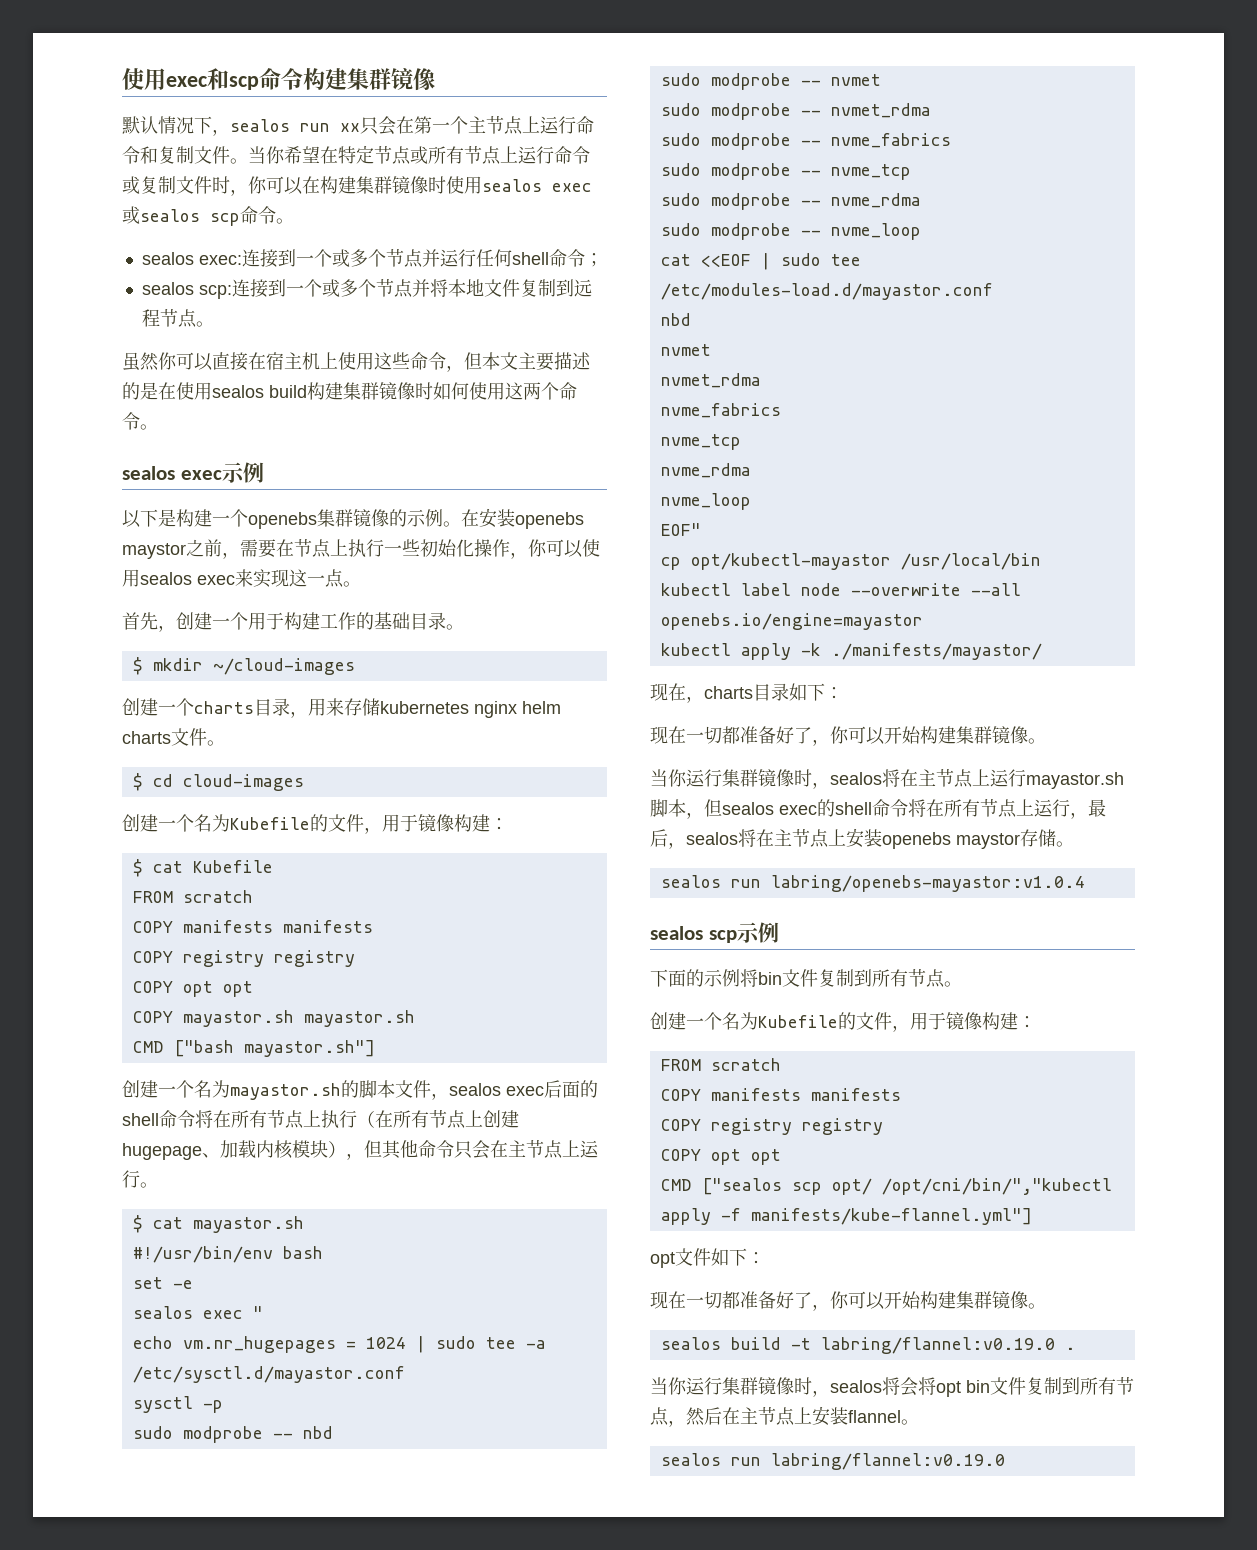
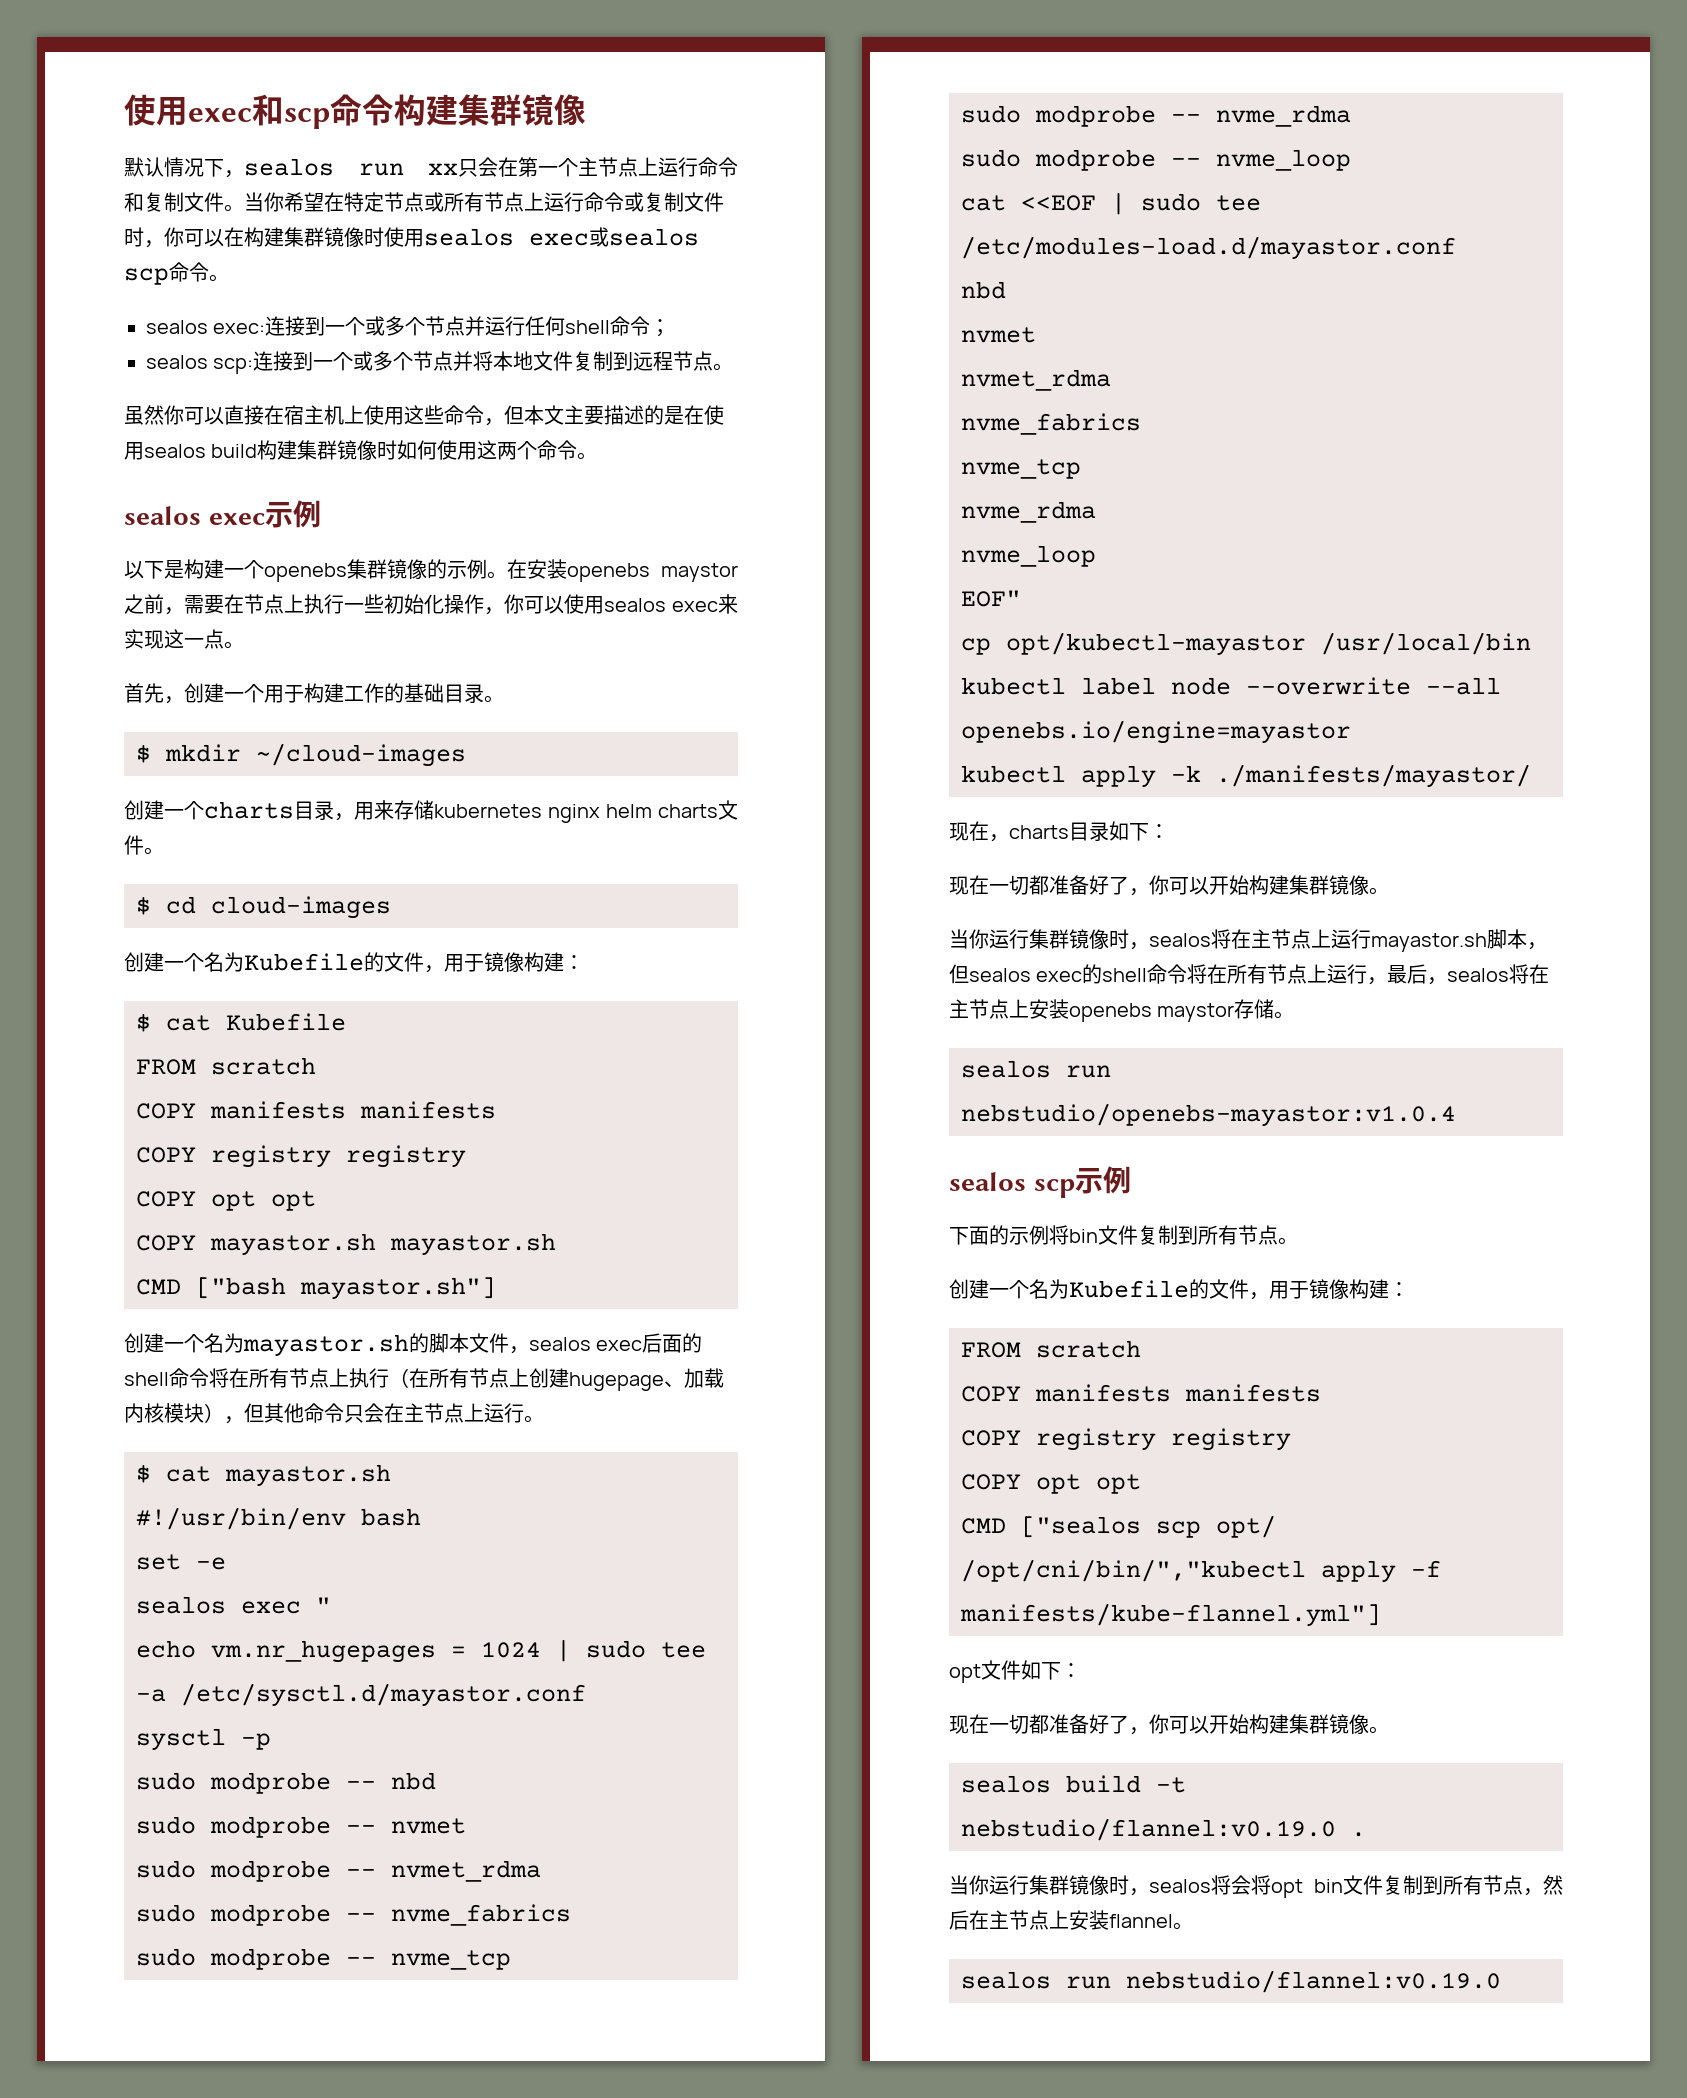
[770,875,1085,892] labring/openebs-mayastor:v1.0.4 -> [961,1103,1456,1127] nebstudio/openebs-mayastor:v1.0.4
[820,1337,1055,1354] labring/flannel:v0.19.0 -> [961,1818,1336,1841] nebstudio/flannel:v0.19.0
[770,1453,1005,1470] labring/flannel:v0.19.0 -> [1126,1970,1501,1993] nebstudio/flannel:v0.19.0

